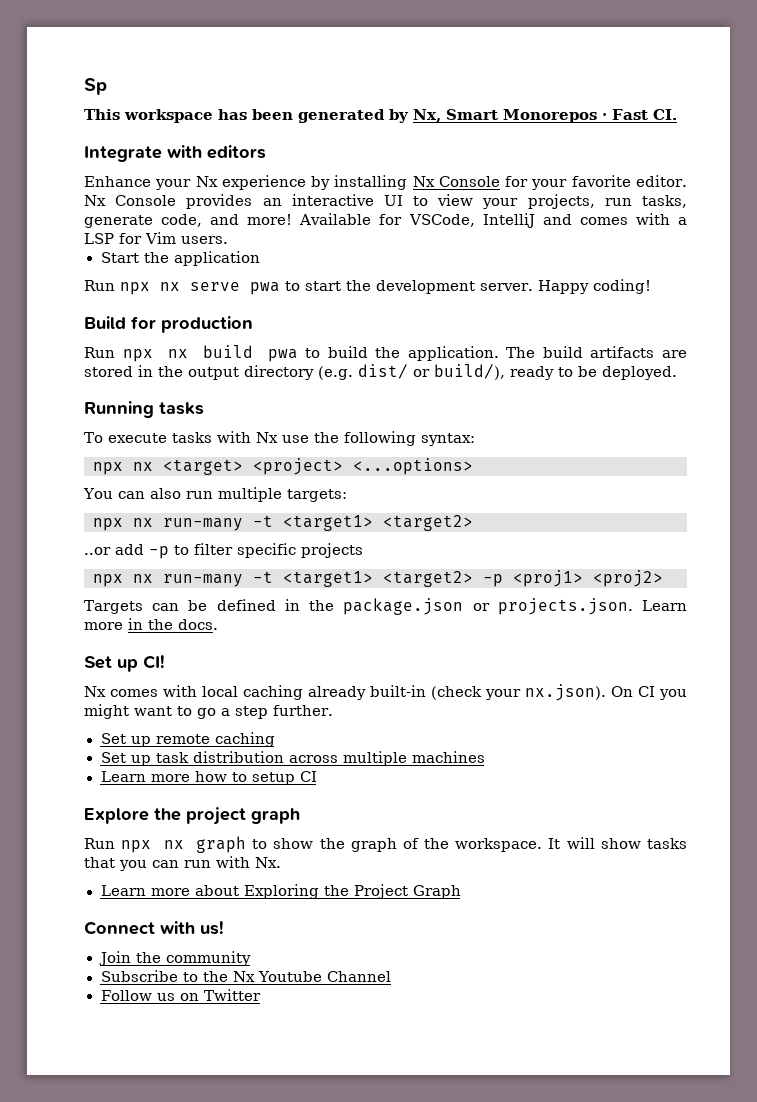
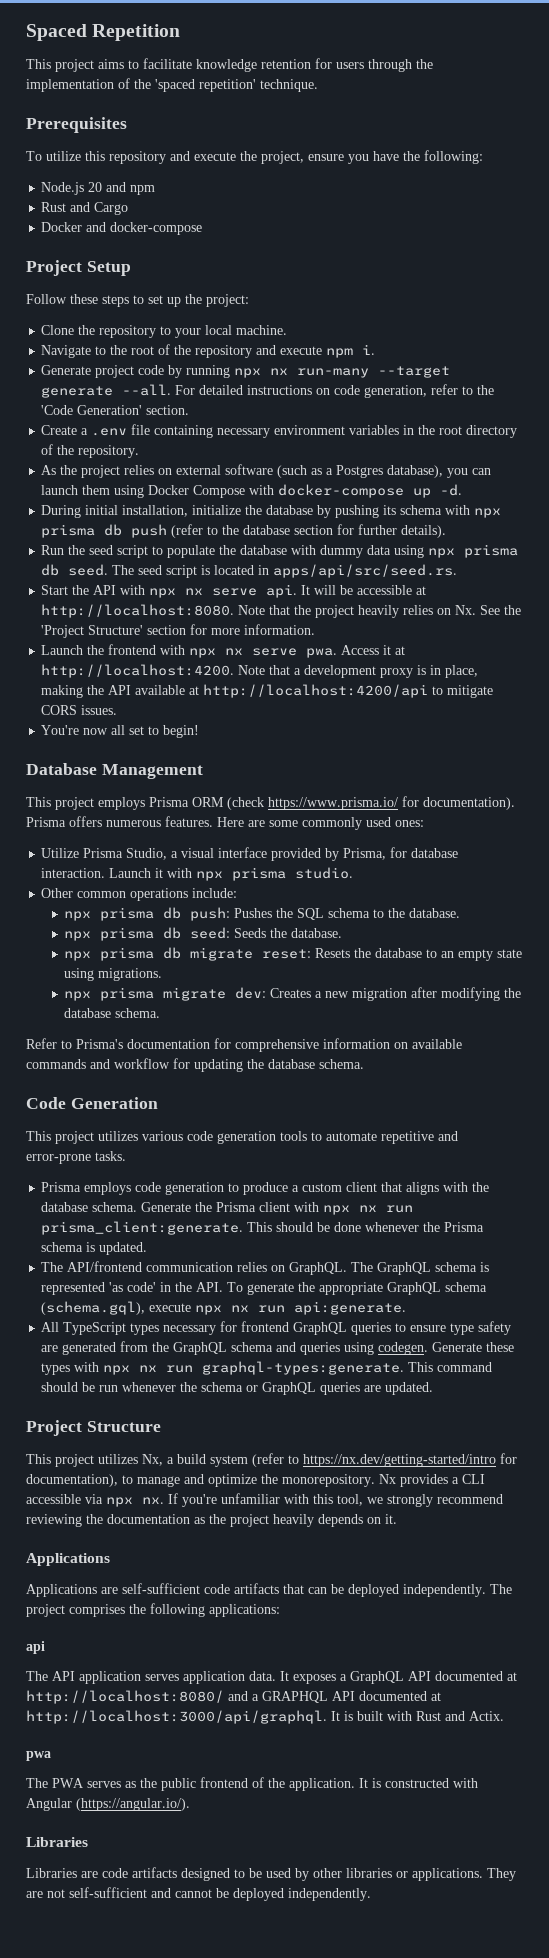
[84,78,107,95] [84,109,677,123] [84,145,266,162] [84,175,688,190] [84,194,687,209] [84,213,687,228] [84,232,228,244] Sp // This workspace has been generated by Nx, Smart Monorepos · Fast CI. // Integrate with editors // Enhance your Nx experience by installing Nx Console for your favorite editor. Nx Console provides an interactive UI to view your projects, run tasks, generate code, and more! Available for VSCode, IntelliJ and comes with a LSP for Vim users. -> [26,24,181,41] [26,58,433,72] [26,78,318,92] [26,117,127,133] [26,150,483,164] [41,182,156,195] [41,202,129,215] [41,222,203,235] [26,260,131,276] [26,294,249,307] [41,325,288,338] [41,344,376,358] [41,365,451,378] [41,384,495,398] [41,405,190,415] [41,424,518,438] [41,444,140,458] [41,464,492,478] [41,484,463,498] [41,505,502,518] [41,524,447,538] [41,544,519,558] [41,564,458,578] Spaced Repetition // This project aims to facilitate knowledge retention for users through the implementation of the 'spaced repetition' technique. // Prerequisites // To utilize this repository and execute the project, ensure you have the following: // Node.js 20 and npm // Rust and Cargo // Docker and docker-compose // Project Setup // Follow these steps to set up the project: // Clone the repository to your local machine. // Navigate to the root of the repository and execute npm i. // Generate project code by running npx nx run-many --target generate --all. For detailed instructions on code generation, refer to the 'Code Generation' section. // Create a .env file containing necessary environment variables in the root directory of the repository. // As the project relies on external software (such as a Postgres database), you can launch them using Docker Compose with docker-compose up -d. // During initial installation, initialize the database by pushing its schema with npx prisma db push (refer to the database section for further details). // Run the seed script to populate the database with dummy data using npx prisma db seed. The seed script is located in apps/api/src/seed.rs.
[173,251,260,266] [84,279,651,295] [84,316,253,333] [84,345,687,362] [84,364,677,380] [84,401,204,418] [84,431,475,446] [93,458,473,475] [83,487,347,502] [93,515,473,531] [84,543,363,559] [93,570,663,587] [84,598,687,615] [84,618,218,630] [84,655,165,672] [84,684,687,701] [84,704,333,719] [100,732,275,747] [100,751,485,766] [100,771,317,785] [84,807,300,825] [84,836,687,853] [84,856,281,871] [100,884,461,899] [84,921,224,935] [98,951,251,966] [100,970,392,982] [100,989,261,1001] application // Run npx nx serve pwa to start the development server. Happy coding! // Build for production // Run npx nx build pwa to build the application. The build artifacts are stored in the output directory (e.g. dist/ or build/), ready to be deployed. // Running tasks // To execute tasks with Nx use the following syntax: // npx nx <target> <project> <...options> // You can also run multiple targets: // npx nx run-many -t <target1> <target2> // ..or add -p to filter specific projects // npx nx run-many -t <target1> <target2> -p <proj1> <proj2> // Targets can be defined in the package.json or projects.json. Learn more in the docs. // Set up CI! // Nx comes with local caching already built-in (check your nx.json). On CI you might want to go a step further. // Set up remote caching // Set up task distribution across multiple machines // Learn more how to setup CI // Explore the project graph // Run npx nx graph to show the graph of the workspace. It will show tasks that you can run with Nx. // Learn more about Exploring the Project Graph // Connect with us! // Join the community // Subscribe to the Nx Youtube Channel // Follow us on Twitter -> [93,584,427,598] [41,604,522,618] [41,624,316,638] [41,644,406,658] [41,664,479,678] [41,684,494,698] [41,705,118,715] [41,725,200,738] [26,763,203,779] [26,796,515,810] [26,816,424,830] [41,847,459,861] [41,867,354,881] [41,888,238,901] [64,907,461,921] [64,927,343,941] [64,947,523,961] [64,968,163,981] [64,987,522,1001] [64,1008,161,1018] [26,1038,462,1052] [26,1058,364,1072] [26,1097,158,1109] [26,1131,458,1144] [26,1151,126,1164] [41,1182,490,1195] [41,1202,414,1215] [41,1221,485,1235] [41,1242,148,1255] [41,1261,490,1275] [41,1282,488,1295] [41,1301,407,1315] [41,1321,512,1335] [41,1341,515,1355] [41,1361,493,1375] [41,1382,434,1395] [26,1420,161,1436] [26,1453,517,1467] [26,1474,485,1487] [26,1493,503,1507] [26,1514,397,1527] [26,1553,110,1566] [26,1583,512,1597] [26,1603,280,1617] [26,1641,45,1654] [26,1671,517,1684] [26,1690,441,1704] [26,1710,504,1724] [26,1751,51,1761] [26,1777,478,1791] [26,1798,190,1811] [26,1837,88,1847] [26,1867,516,1881] [26,1887,371,1901] API with npx nx serve api. It will be accessible at http://localhost:8080. Note that the project heavily relies on Nx. See the 'Project Structure' section for more information. // Launch the frontend with npx nx serve pwa. Access it at http://localhost:4200. Note that a development proxy is in place, making the API available at http://localhost:4200/api to mitigate CORS issues. // You're now all set to begin! // Database Management // This project employs Prisma ORM (check https://www.prisma.io/ for documentation). Prisma offers numerous features. Here are some commonly used ones: // Utilize Prisma Studio, a visual interface provided by Prisma, for database interaction. Launch it with npx prisma studio. // Other common operations include: // npx prisma db push: Pushes the SQL schema to the database. // npx prisma db seed: Seeds the database. // npx prisma db migrate reset: Resets the database to an empty state using migrations. // npx prisma migrate dev: Creates a new migration after modifying the database schema. // Refer to Prisma's documentation for comprehensive information on available commands and workflow for updating the database schema. // Code Generation // This project utilizes various code generation tools to automate repetitive and error-prone tasks. // Prisma employs code generation to produce a custom client that aligns with the database schema. Generate the Prisma client with npx nx run prisma_client:generate. This should be done whenever the Prisma schema is updated. // The API/frontend communication relies on GraphQL. The GraphQL schema is represented 'as code' in the API. To generate the appropriate GraphQL schema (schema.gql), execute npx nx run api:generate. // All TypeScript types necessary for frontend GraphQL queries to ensure type safety are generated from the GraphQL schema and queries using codegen. Generate these types with npx nx run graphql-types:generate. This command should be run whenever the schema or GraphQL queries are updated. // Project Structure // This project utilizes Nx, a build system (refer to https://nx.dev/getting-started/intro for documentation), to manage and optimize the monorepository. Nx provides a CLI accessible via npx nx. If you're unfamiliar with this tool, we strongly recommend reviewing the documentation as the project heavily depends on it. // Applications // Applications are self-sufficient code artifacts that can be deployed independently. The project comprises the following applications: // api // The API application serves application data. It exposes a GraphQL API documented at http://localhost:8080/ and a GRAPHQL API documented at http://localhost:3000/api/graphql. It is built with Rust and Actix. // pwa // The PWA serves as the public frontend of the application. It is constructed with Angular (https://angular.io/). // Libraries // Libraries are code artifacts designed to be used by other libraries or applications. They are not self-sufficient and cannot be deployed independently.

